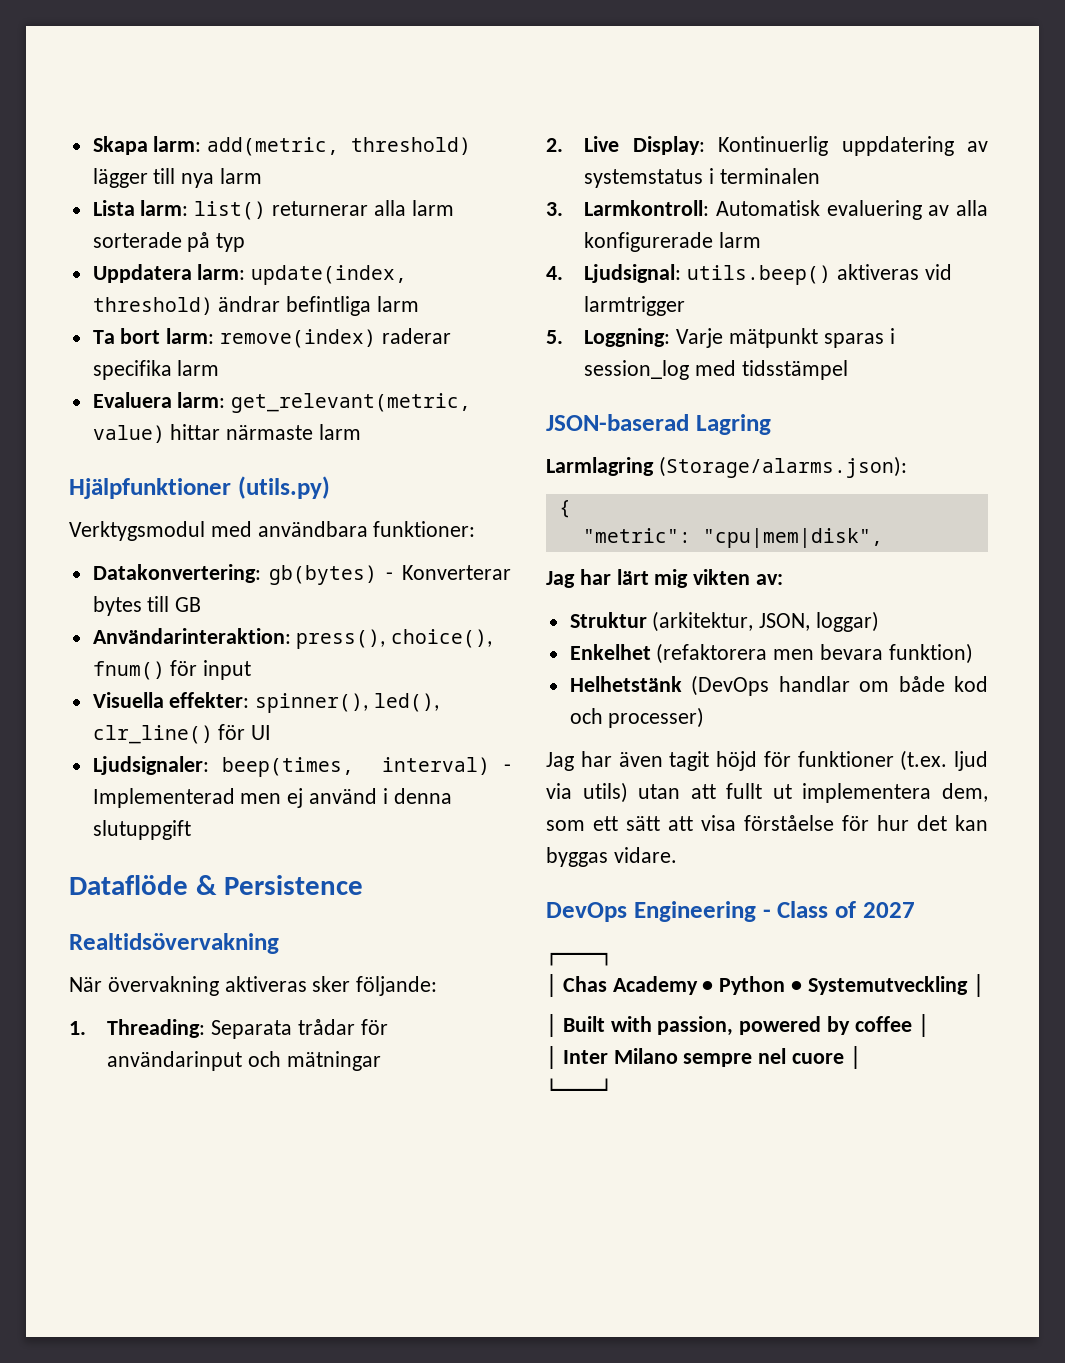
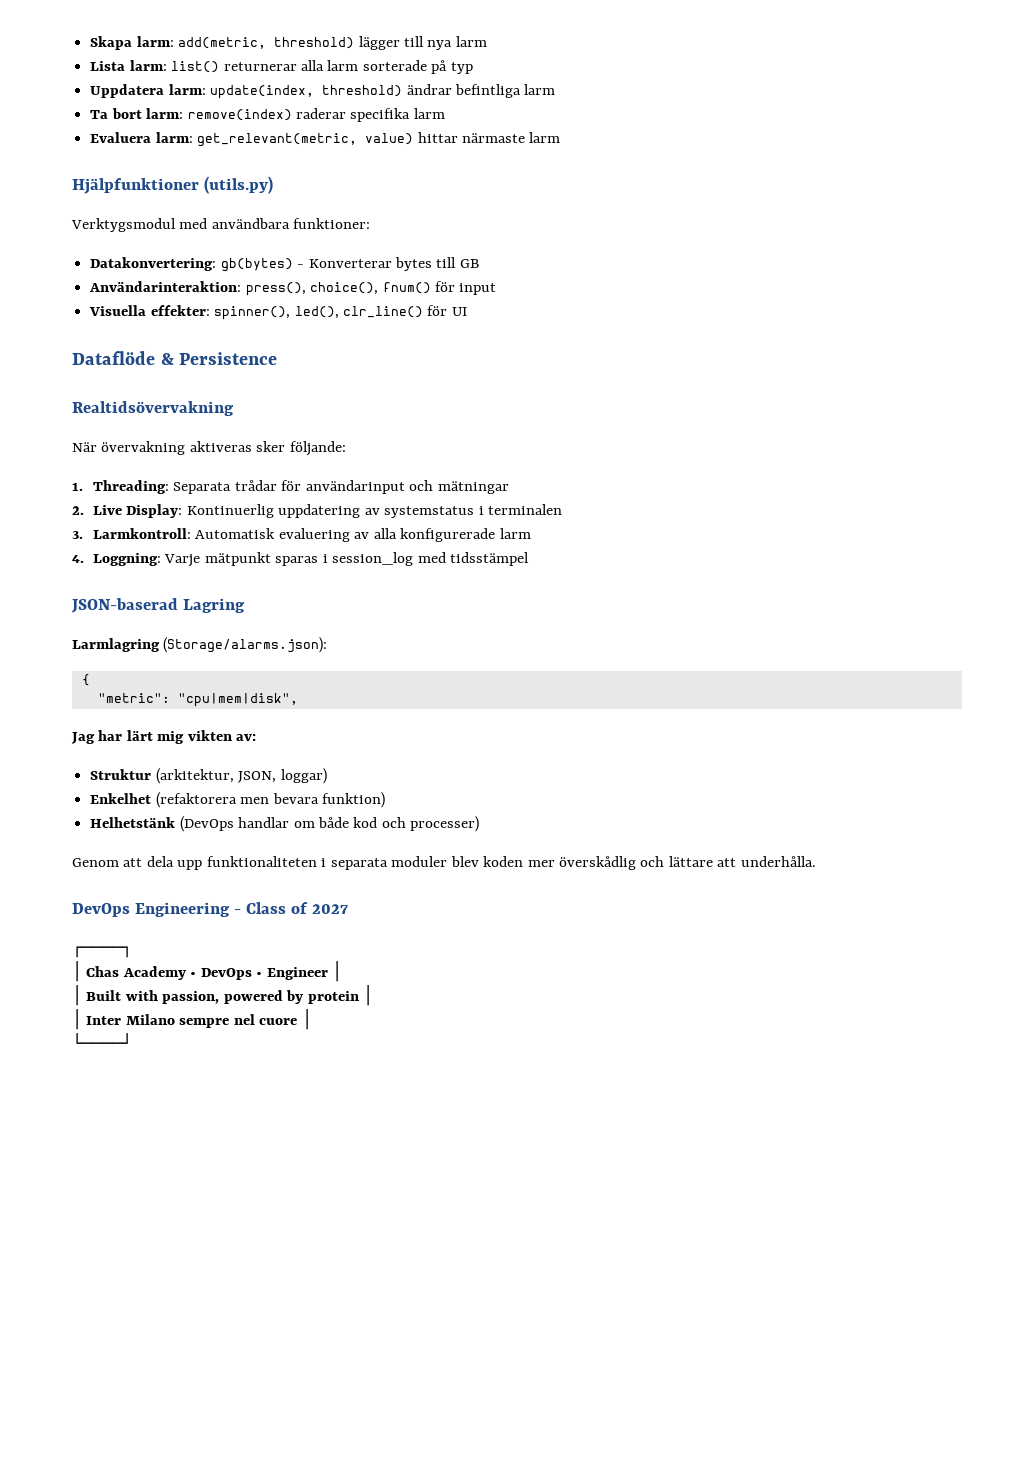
[92,756,512,777] [92,788,452,808] [92,820,191,840] // Ljudsignaler: beep(times, interval) - Implementerad men ej använd i denna slutuppgift -> (467, 311) none
[584,264,952,285] [584,296,686,316] [546,330,563,344] Ljudsignal: utils.beep() aktiveras vid larmtrigger // 5. -> (84, 559) none
[546,750,988,771] [546,782,988,803] [546,815,988,831] [546,847,677,867] Jag har även tagit höjd för funktioner (t.ex. ljud via utils) utan att fullt ut implementera dem, som ett sätt att visa förståelse för hur det kan byggas vidare. -> [72,856,816,870] Genom att dela upp funktionaliteten i separata moduler blev koden mer överskådlig och lättare att underhålla.
[719,976,968,995] Python • Systemutveckling -> [200,967,328,980] DevOps • Engineer
[854,1016,912,1032] coffee -> [307,991,359,1004] protein

